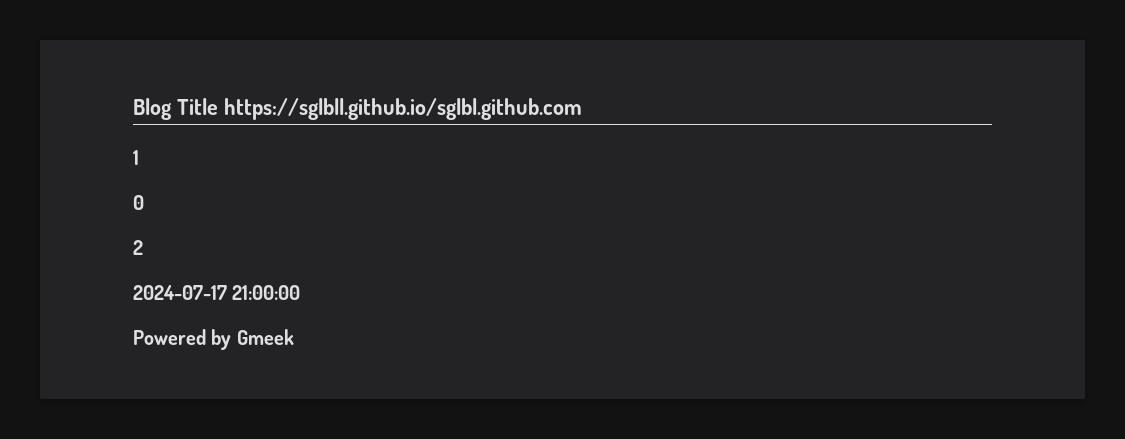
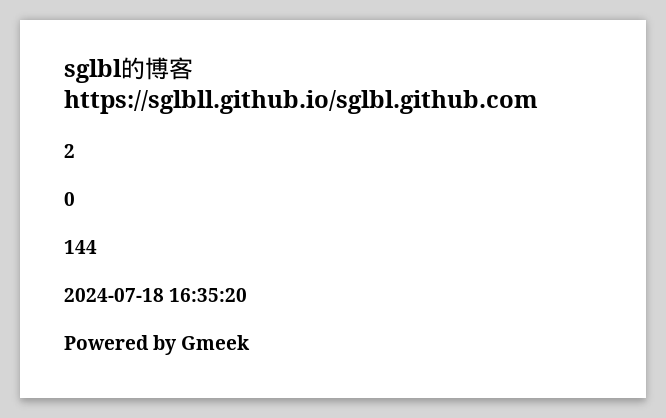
[133,98,218,120] Blog Title -> [64,57,193,83] sglbl的博客
[133,150,139,165] 1 -> [64,144,75,158] 2
[133,240,143,255] [133,285,301,300] 2 // 2024-07-17 21:00:00 -> [64,240,97,254] [64,288,248,302] 144 // 2024-07-18 16:35:20

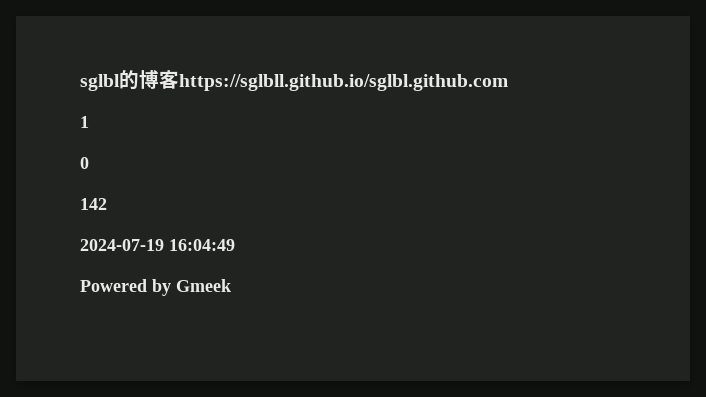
[64,144,75,158] 2 -> [80,116,89,128] 1
[64,240,97,254] [64,288,248,302] 144 // 2024-07-18 16:35:20 -> [80,198,107,210] [80,239,235,251] 142 // 2024-07-19 16:04:49

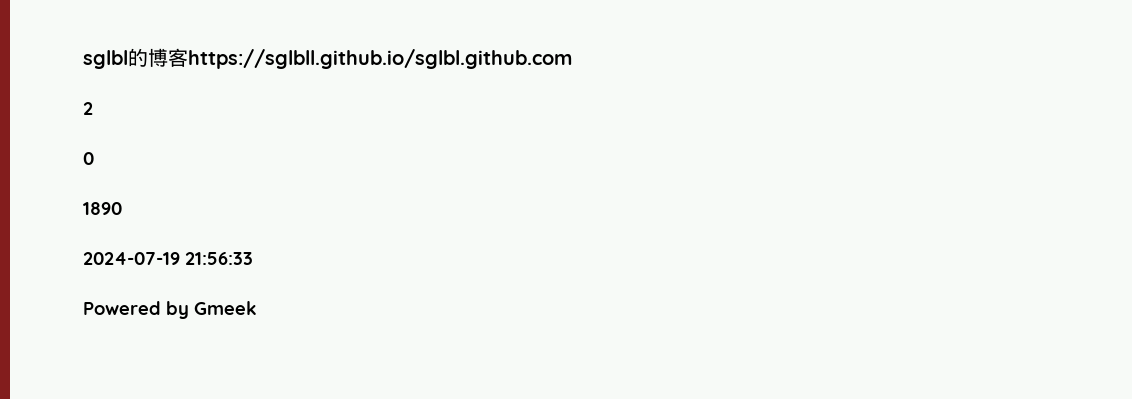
[80,116,89,128] 1 -> [83,102,93,115] 2
[80,198,107,210] 142 -> [83,202,122,215] 1890
[169,239,235,251] 16:04:49 -> [185,252,253,265] 21:56:33

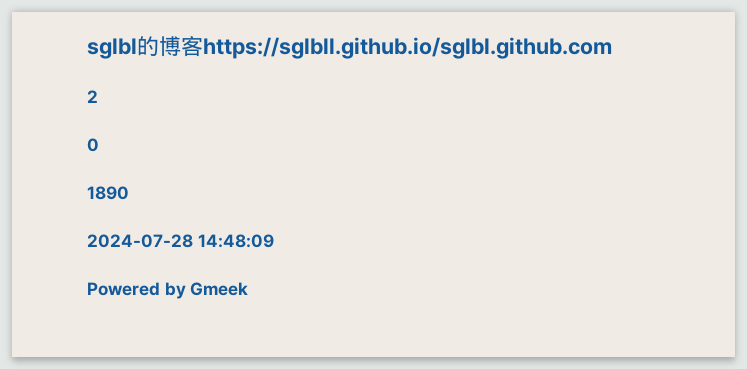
[83,252,253,265] 2024-07-19 21:56:33 -> [87,234,274,248] 2024-07-28 14:48:09

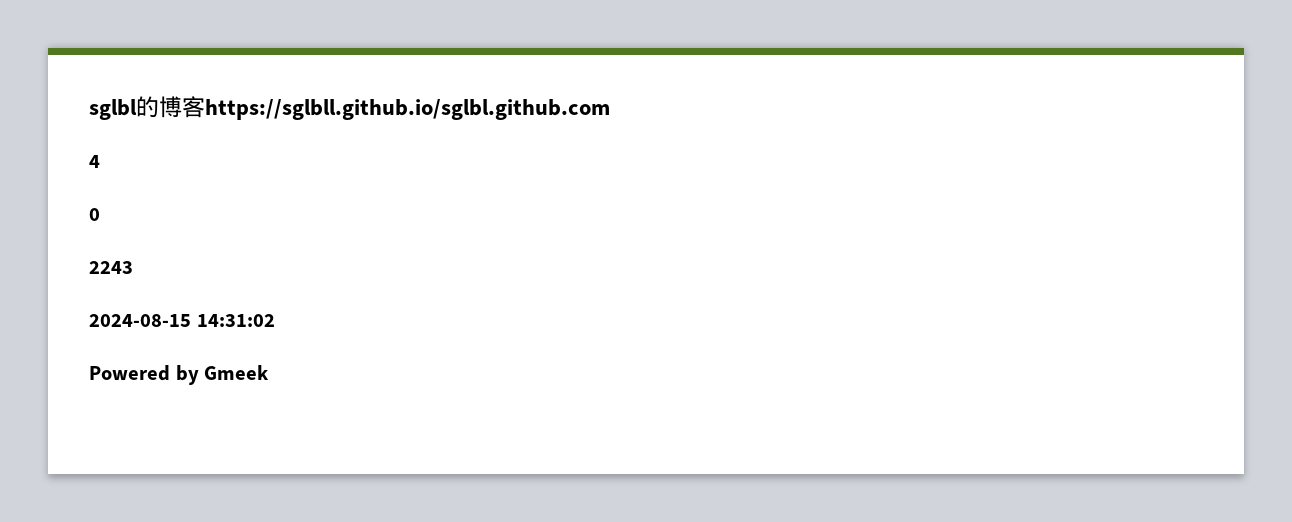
[87,90,98,103] 2 -> [89,155,100,168] 4
[87,186,129,200] [87,234,274,248] 1890 // 2024-07-28 14:48:09 -> [89,261,133,274] [89,314,275,327] 2243 // 2024-08-15 14:31:02

